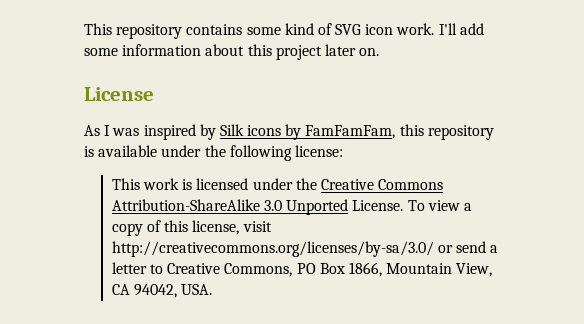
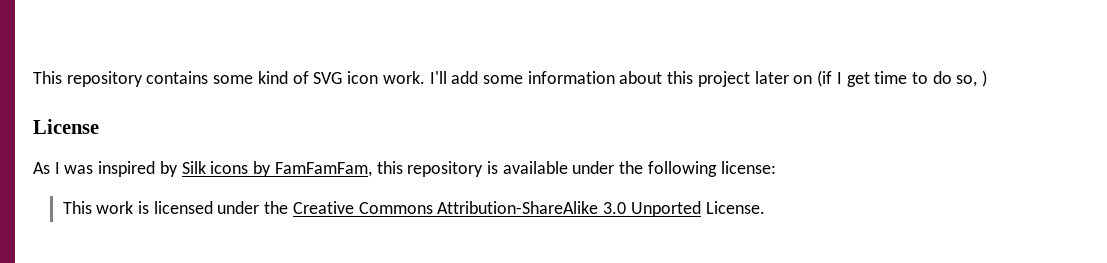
[359,48,380,56] on. -> [793,70,988,87] on (if I get time to do so, )
[407,200,472,211] [111,220,272,236] [111,241,499,257] [111,262,493,277] [111,284,213,298] To view a copy of this license, visit http://creativecommons.org/licenses/by-sa/3.0/ or send a letter to Creative Commons, PO Box 1866, Mountain View, CA 94042, USA. -> (765, 207) none

